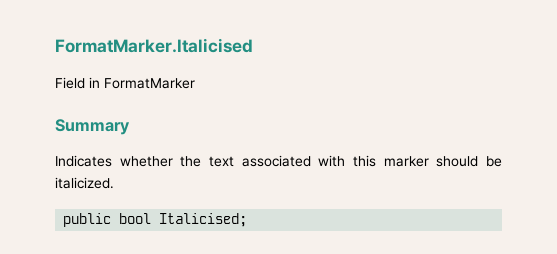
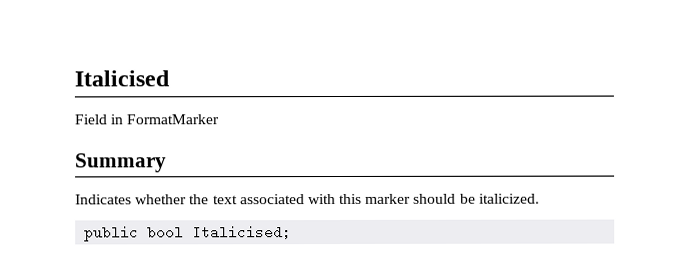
[55,38,253,53] FormatMarker.Italicised -> [74,70,170,87] Italicised

